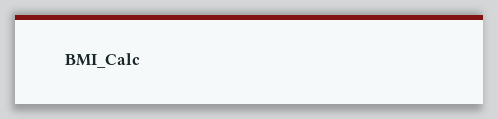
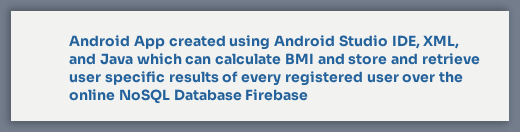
[65,53,140,68] BMI_Calc -> [69,35,460,50] [69,53,481,65] [69,71,464,86] [69,89,309,104] Android App created using Android Studio IDE, XML, and Java which can calculate BMI and store and retrieve user specific results of every registered user over the online NoSQL Database Firebase

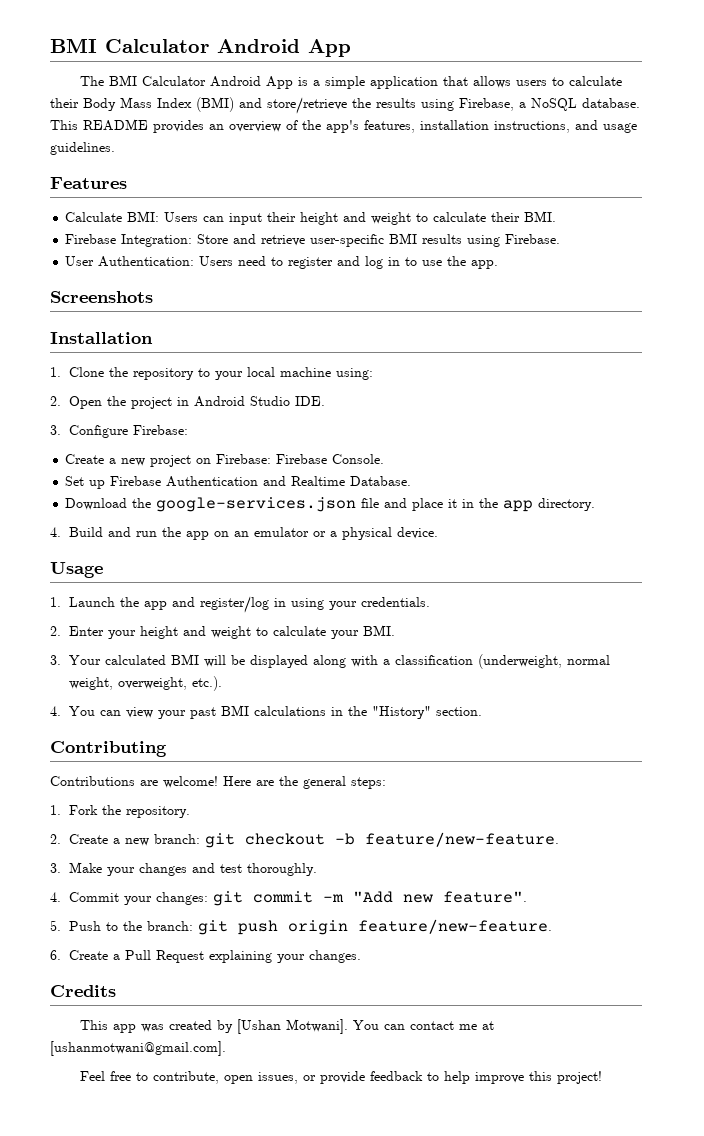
[69,35,460,50] [69,53,481,65] [69,71,464,86] [69,89,309,104] Android App created using Android Studio IDE, XML, and Java which can calculate BMI and store and retrieve user specific results of every registered user over the online NoSQL Database Firebase -> [50,38,351,57] [79,75,622,89] [50,97,640,114] [50,119,637,133] [50,142,115,155] [50,177,127,189] [65,211,557,225] [65,233,561,247] [65,256,499,269] [50,291,153,303] [50,332,153,344] [50,367,374,380] [50,396,326,409] [50,425,189,438] [65,454,385,467] [65,476,412,489] [65,497,596,512] [50,527,439,540] [50,562,103,578] [50,596,431,613] [50,625,396,639] [50,654,611,669] [69,676,223,691] [50,705,483,719] [50,741,167,757] [50,776,386,789] [50,805,191,818] [50,832,560,848] [50,862,318,876] [50,891,528,906] [50,919,553,935] [50,950,362,963] [50,985,116,997] [79,1019,494,1034] [50,1041,226,1056] [79,1071,602,1084] BMI Calculator Android App // The BMI Calculator Android App is a simple application that allows users to calculate their Body Mass Index (BMI) and store/retrieve the results using Firebase, a NoSQL database. This README provides an overview of the app's features, installation instructions, and usage guidelines. // Features // Calculate BMI: Users can input their height and weight to calculate their BMI. // Firebase Integration: Store and retrieve user-specific BMI results using Firebase. // User Authentication: Users need to register and log in to use the app. // Screenshots // Installation // 1. Clone the repository to your local machine using: // 2. Open the project in Android Studio IDE. // 3. Configure Firebase: // Create a new project on Firebase: Firebase Console. // Set up Firebase Authentication and Realtime Database. // Download the google-services.json file and place it in the app directory. // 4. Build and run the app on an emulator or a physical device. // Usage // 1. Launch the app and register/log in using your credentials. // 2. Enter your height and weight to calculate your BMI. // 3. Your calculated BMI will be displayed along with a classification (underweight, normal weight, overweight, etc.). // 4. You can view your past BMI calculations in the "History" section. // Contributing // Contributions are welcome! Here are the general steps: // 1. Fork the repository. // 2. Create a new branch: git checkout -b feature/new-feature. // 3. Make your changes and test thoroughly. // 4. Commit your changes: git commit -m "Add new feature". // 5. Push to the branch: git push origin feature/new-feature. // 6. Create a Pull Request explaining your changes. // Credits // This app was created by [Ushan Motwani]. You can contact me at [ushanmotwani@gmail.com]. // Feel free to contribute, open issues, or provide feedback to help improve this project!

